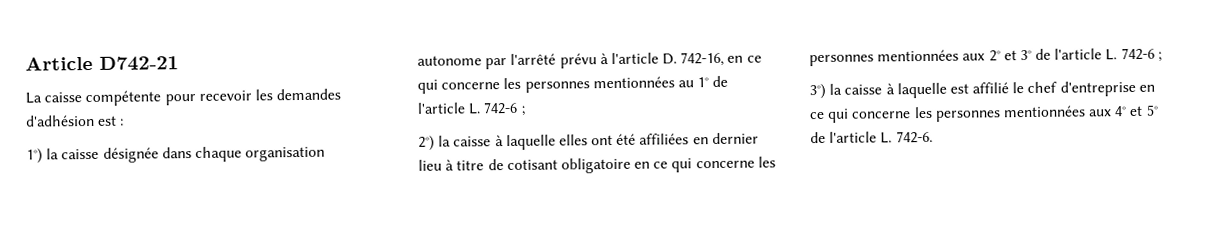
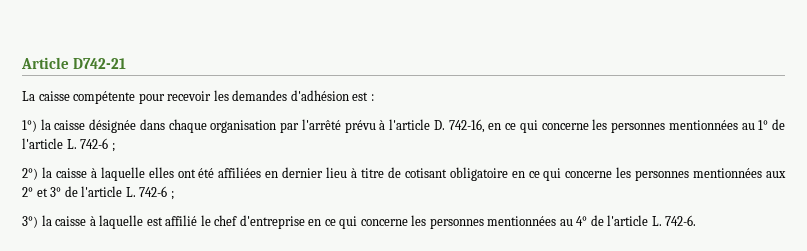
[417,55,482,66] autonome -> (277, 126) none
[1088,104,1159,117] aux 4° et 5° -> [559,216,588,226] au 4°

